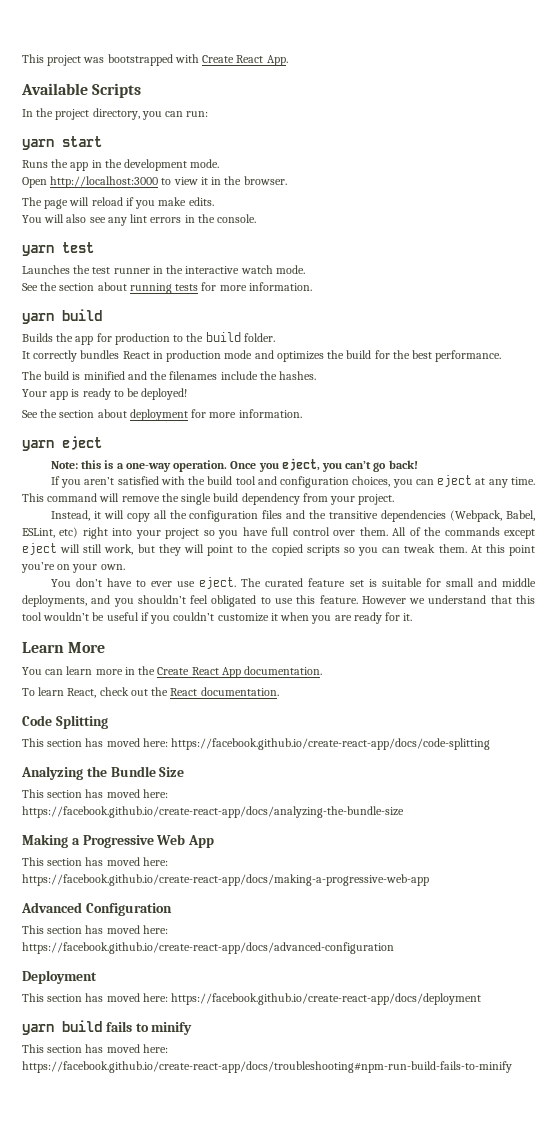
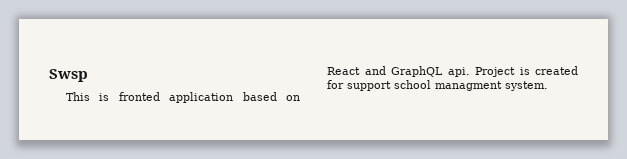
[22,54,288,66] [21,83,142,98] [22,108,209,120] [22,136,102,150] [22,159,220,171] [22,176,287,188] [22,197,214,209] [22,214,257,226] [22,242,94,256] [22,265,305,274] [22,282,312,294] [22,309,102,324] [22,332,275,345] [22,350,502,362] [22,371,317,380] [22,388,188,400] [22,409,302,421] [22,436,102,451] [50,458,418,472] [50,475,535,488] [22,493,395,505] [50,510,535,522] [22,527,536,539] [22,543,535,556] [21,562,125,573] [50,577,536,589] [22,595,535,607] [22,612,413,624] [22,642,106,653] [22,666,323,678] [22,687,279,698] [22,715,108,729] [22,738,491,750] [21,766,185,780] [22,789,168,798] [22,806,404,818] [22,834,215,848] [22,857,168,866] [22,874,429,886] [21,902,172,916] [22,925,168,934] [22,942,394,954] [22,970,97,984] [22,993,482,1005] [22,1020,193,1035] [22,1044,168,1053] [22,1061,512,1073] This project was bootstrapped with Create React App. // Available Scripts // In the project directory, you can run: // yarn start // Runs the app in the development mode. // Open http://localhost:3000 to view it in the browser. // The page will reload if you make edits. // You will also see any lint errors in the console. // yarn test // Launches the test runner in the interactive watch mode. // See the section about running tests for more information. // yarn build // Builds the app for production to the build folder. // It correctly bundles React in production mode and optimizes the build for the best performance. // The build is minified and the filenames include the hashes. // Your app is ready to be deployed! // See the section about deployment for more information. // yarn eject // Note: this is a one-way operation. Once you eject, you can’t go back! // If you aren’t satisfied with the build tool and configuration choices, you can eject at any time. This command will remove the single build dependency from your project. // Instead, it will copy all the configuration files and the transitive dependencies (Webpack, Babel, ESLint, etc) right into your project so you have full control over them. All of the commands except eject will still work, but they will point to the copied scripts so you can tweak them. At this point you’re on your own. // You don’t have to ever use eject. The curated feature set is suitable for small and middle deployments, and you shouldn’t feel obligated to use this feature. However we understand that this tool wouldn’t be useful if you couldn’t customize it when you are ready for it. // Learn More // You can learn more in the Create React App documentation. // To learn React, check out the React documentation. // Code Splitting // This section has moved here: https://facebook.github.io/create-react-app/docs/code-splitting // Analyzing the Bundle Size // This section has moved here: https://facebook.github.io/create-react-app/docs/analyzing-the-bundle-size // Making a Progressive Web App // This section has moved here: https://facebook.github.io/create-react-app/docs/making-a-progressive-web-app // Advanced Configuration // This section has moved here: https://facebook.github.io/create-react-app/docs/advanced-configuration // Deployment // This section has moved here: https://facebook.github.io/create-react-app/docs/deployment // yarn build fails to minify // This section has moved here: https://facebook.github.io/create-react-app/docs/troubleshooting#npm-run-build-fails-to-minify -> [49,69,88,82] [65,92,300,103] [327,66,578,77] [327,80,548,91] Swsp // This is fronted application based on React and GraphQL api. Project is created for support school managment system.

